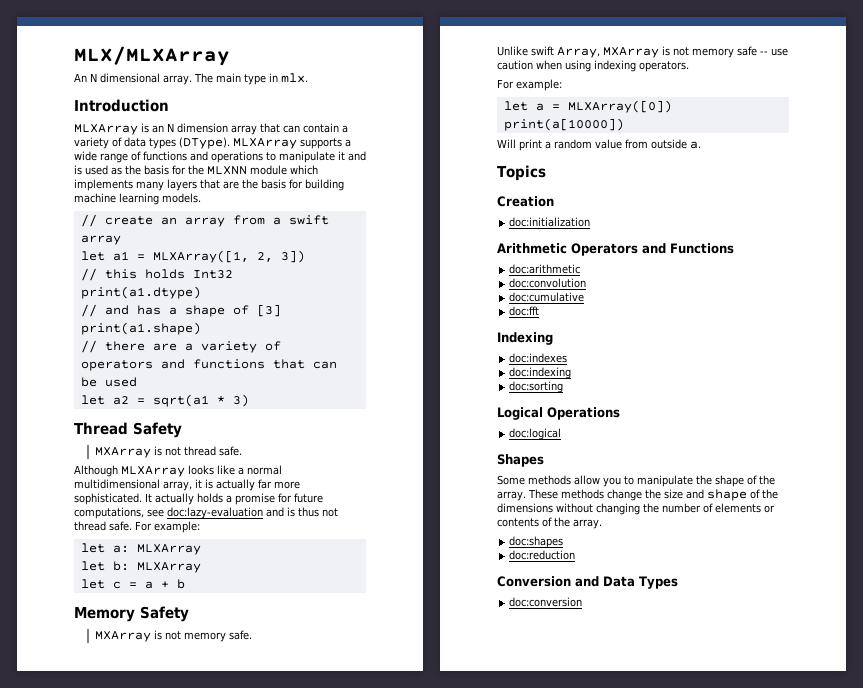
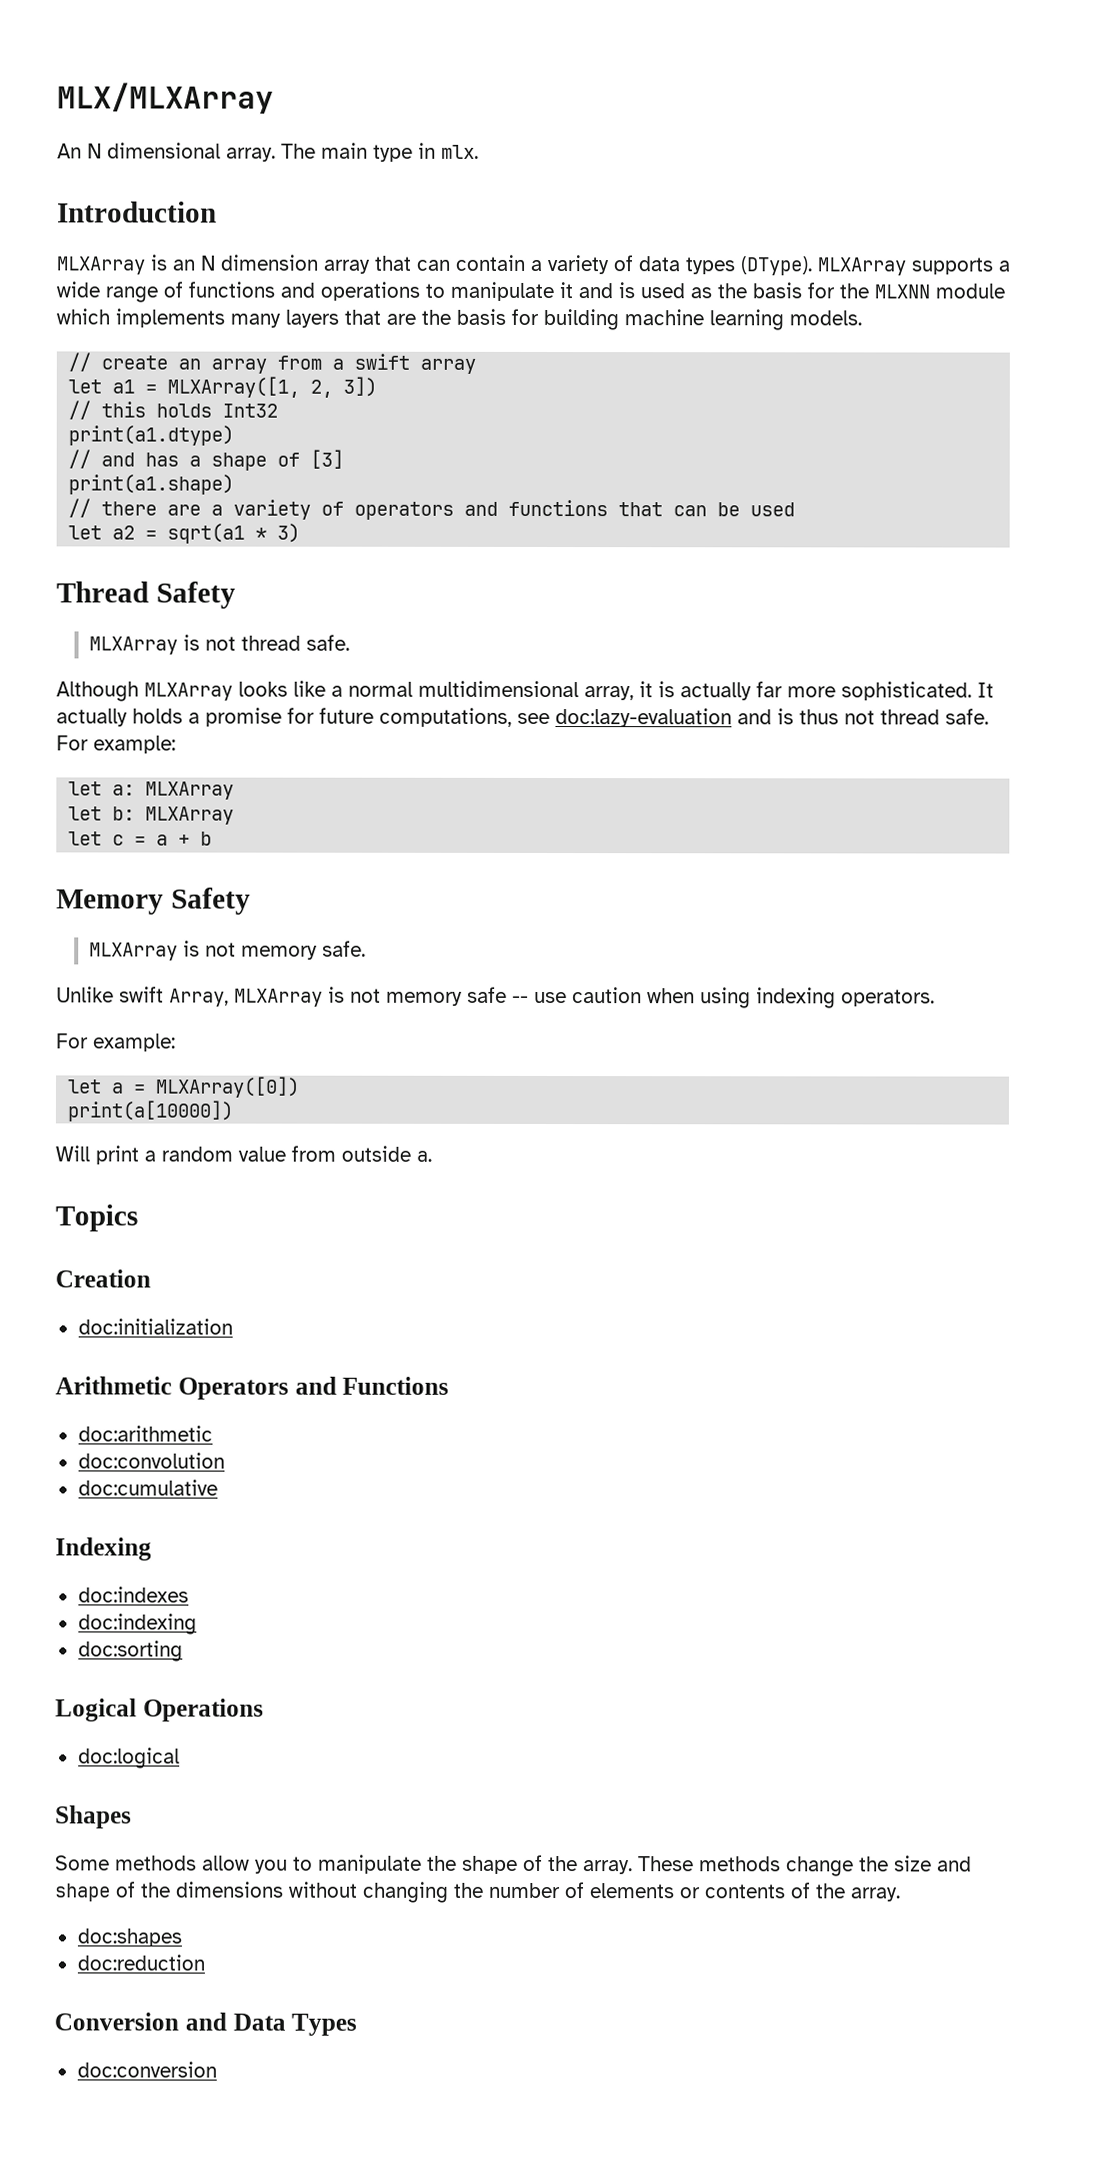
[94,447,151,458] MXArray -> [88,636,178,655] MLXArray
[94,631,151,642] MXArray -> [88,942,178,961] MLXArray
[603,47,659,58] MXArray -> [234,988,323,1007] MLXArray
[509,306,540,316] // doc:fft -> (218, 1487) none

